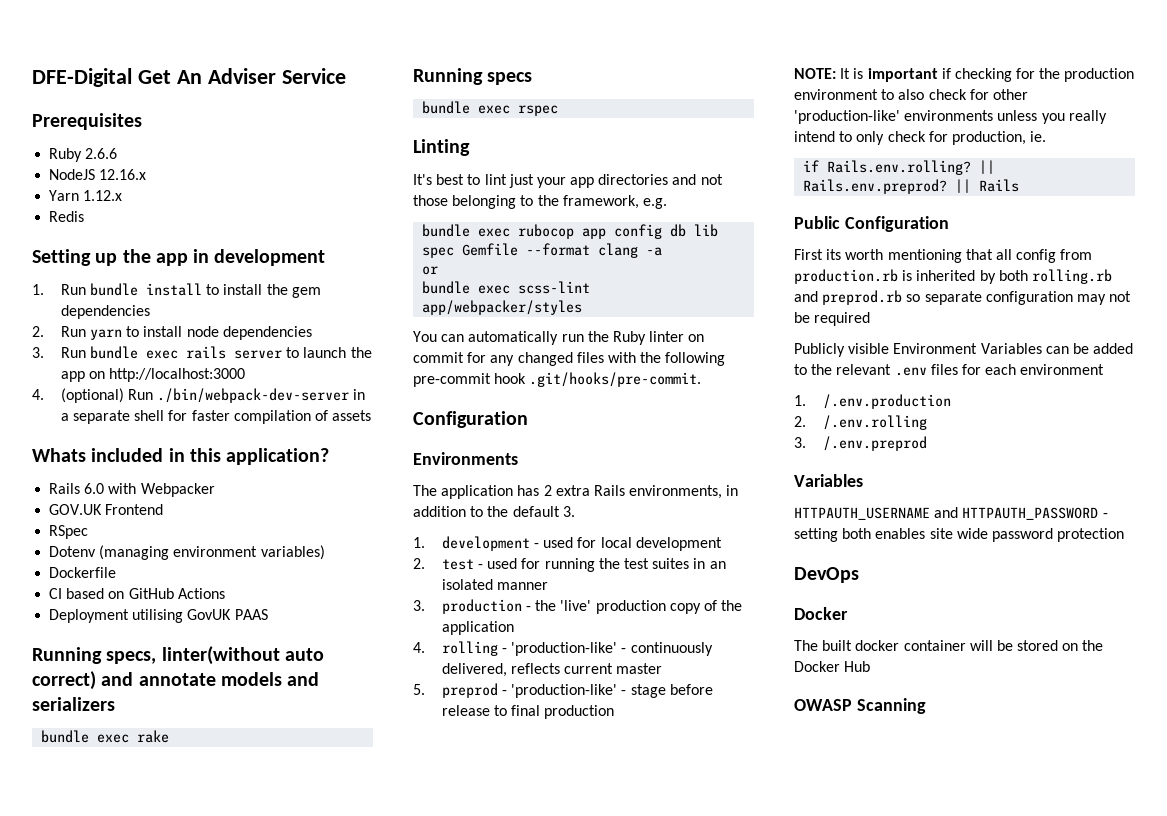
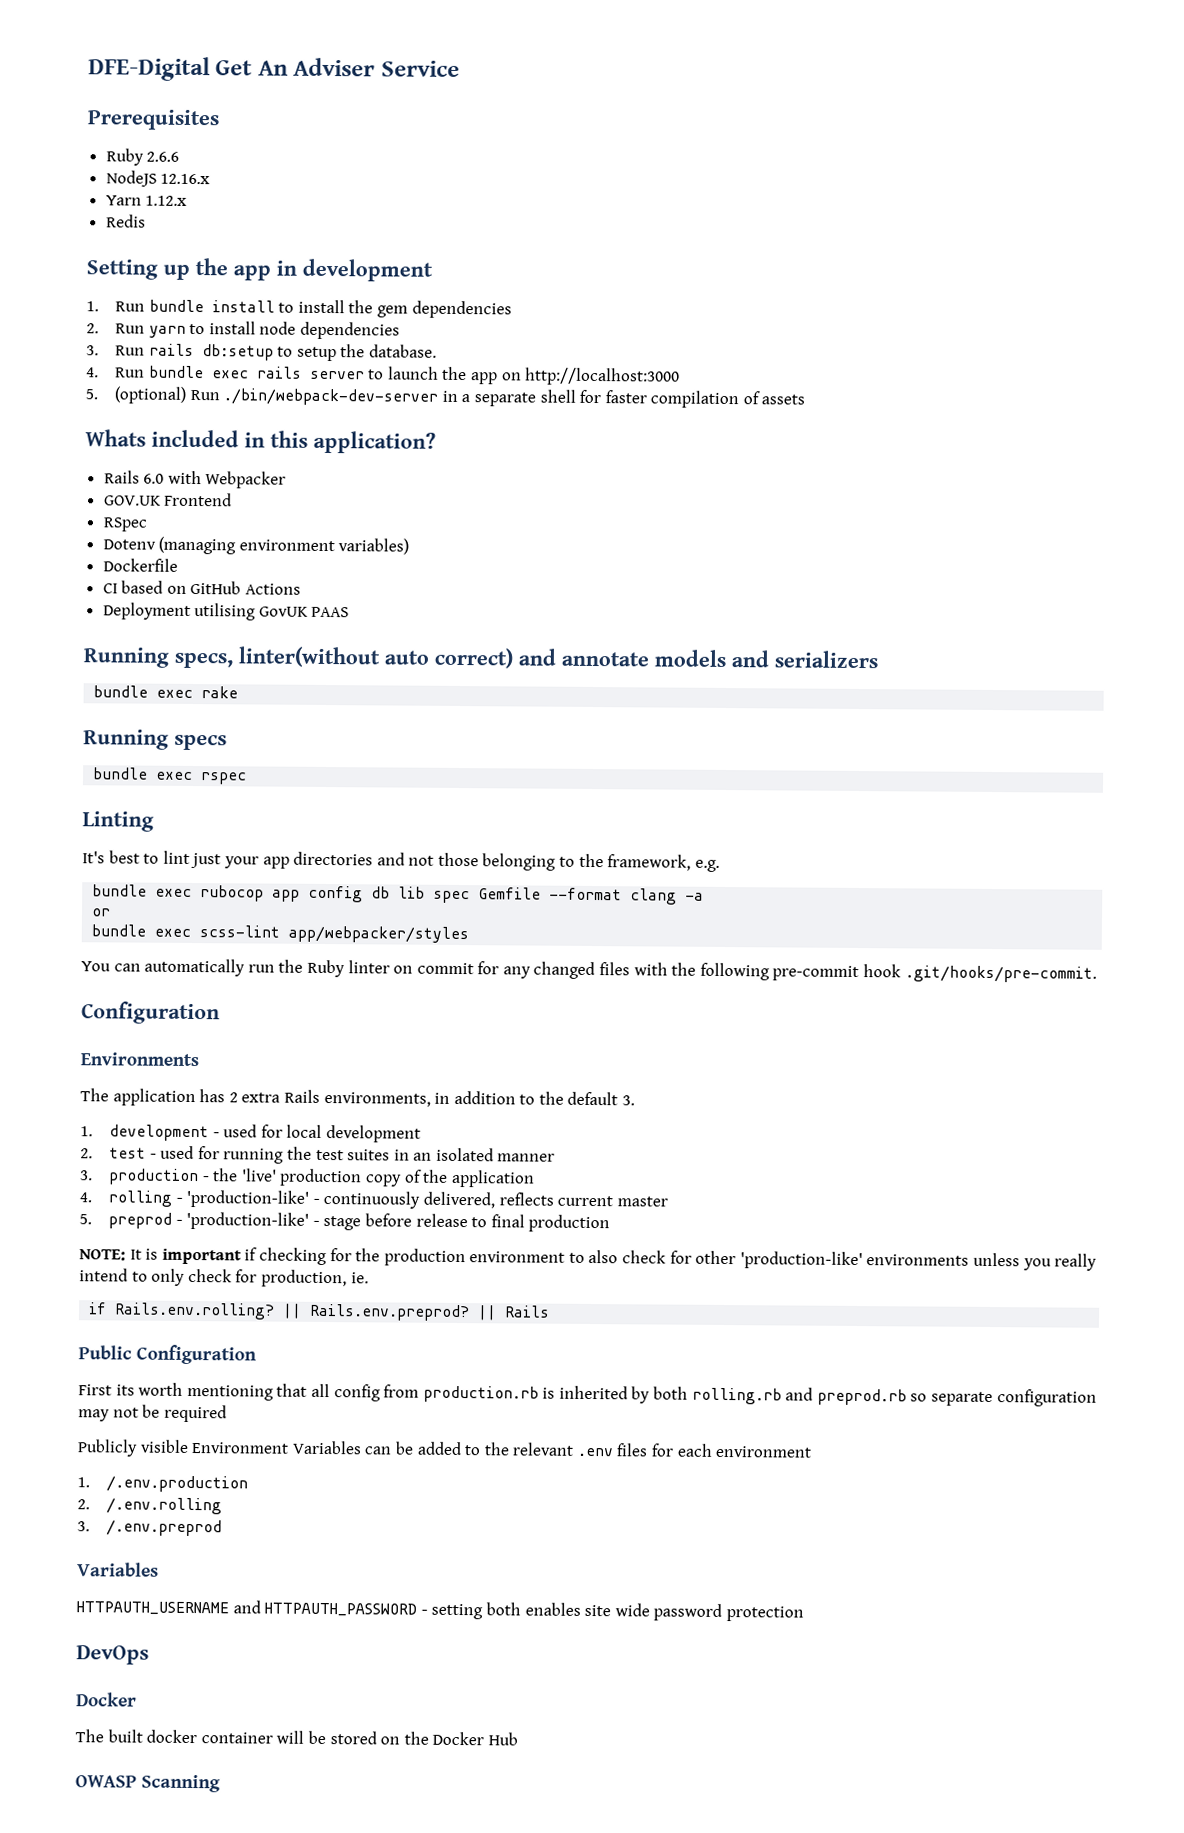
(86, 352) none -> [148,343,437,362] [86,367,145,378] rails db:setup to setup the database. // 4. Run
[32,389,44,400] 4. -> [85,389,98,400] 5.

